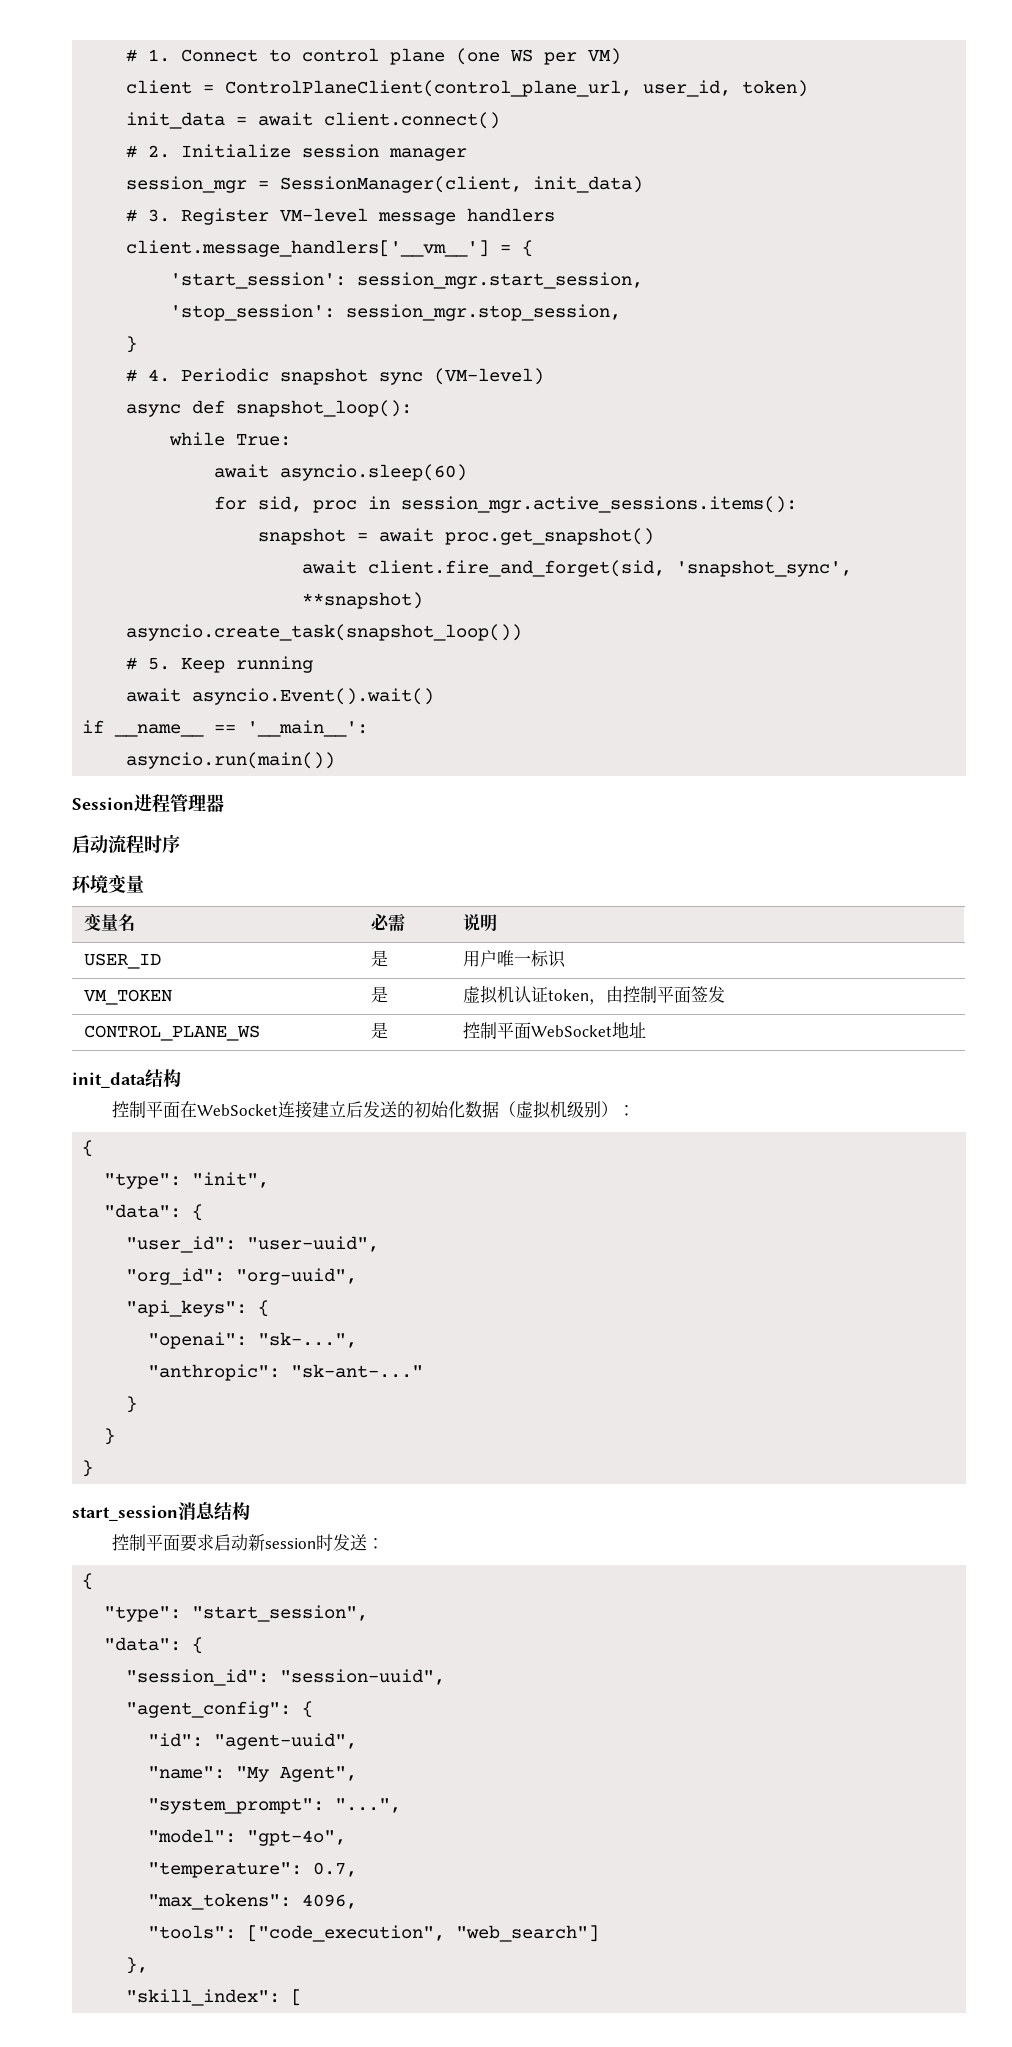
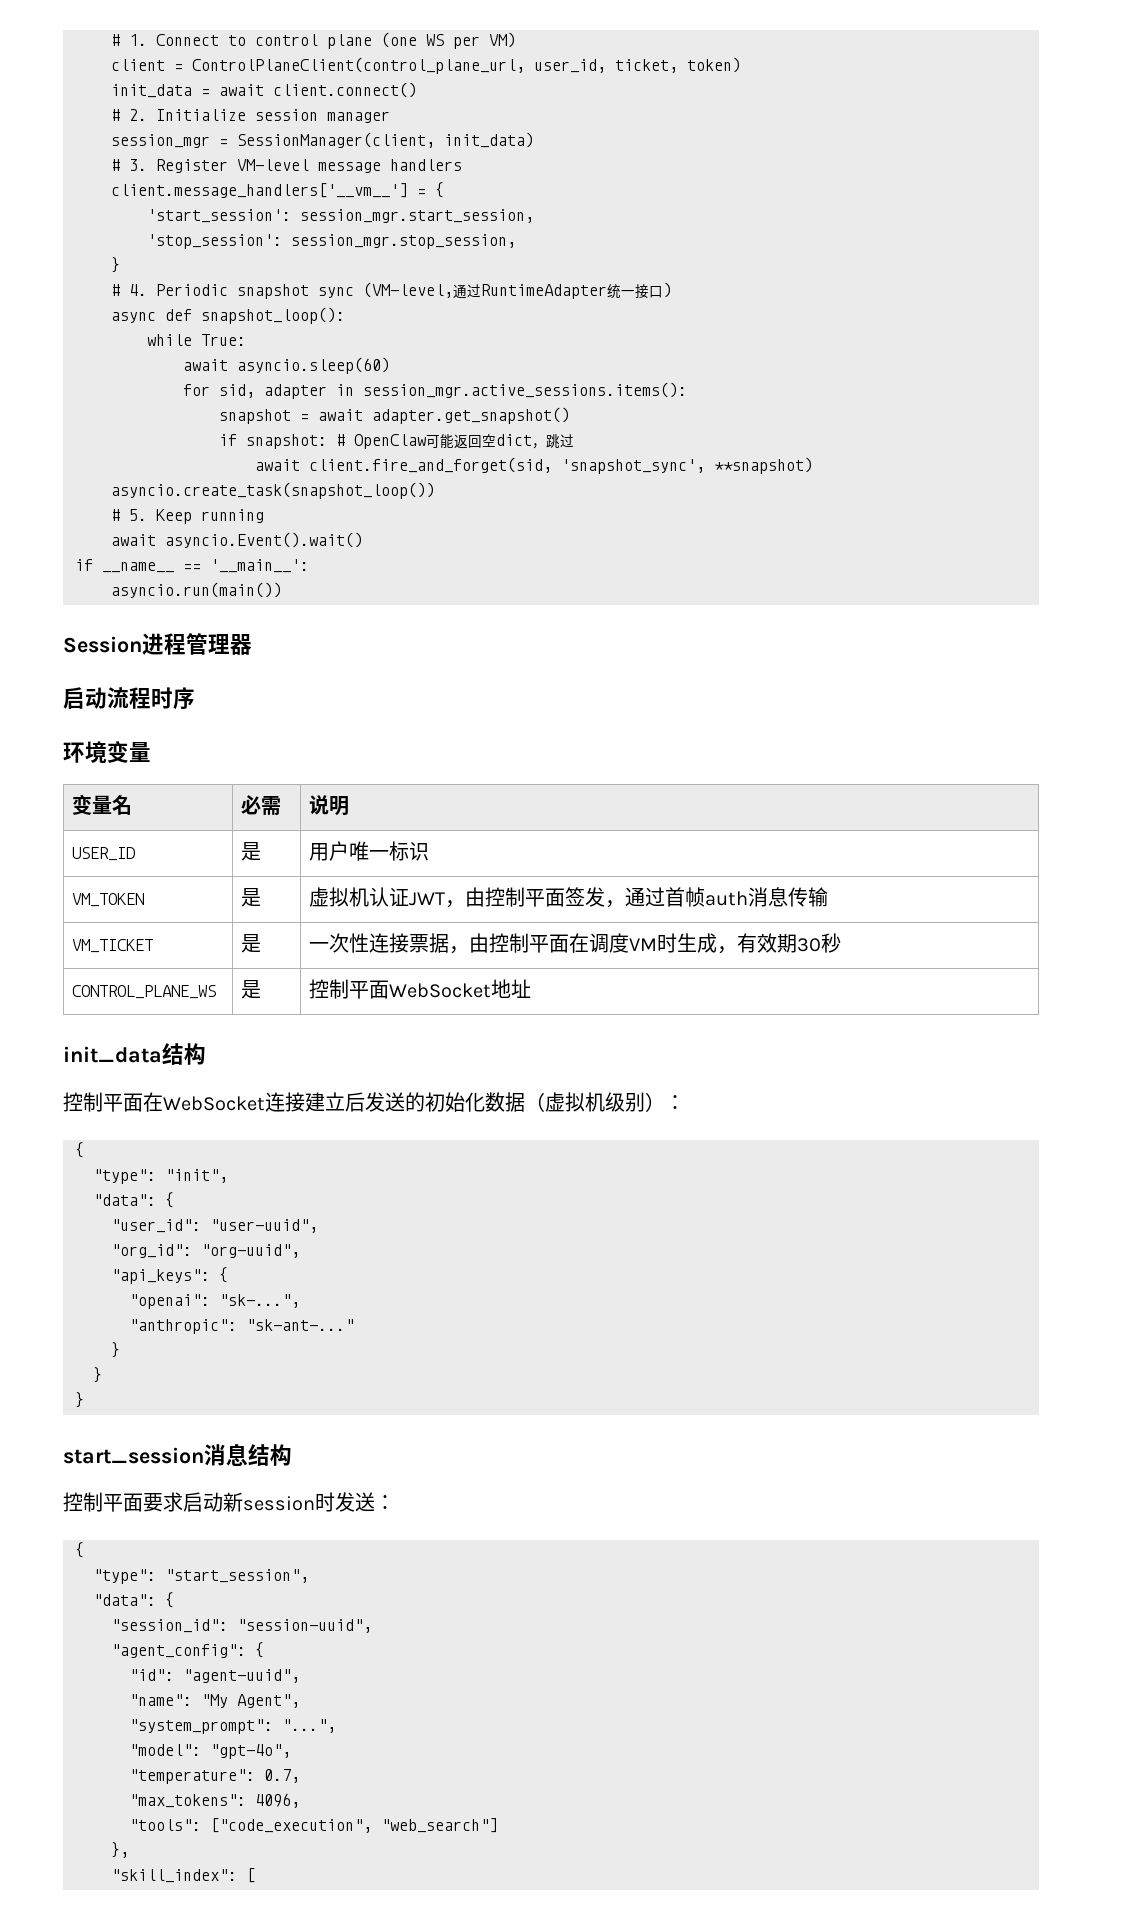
(732, 88) none -> [615,59,678,73] ticket,
[434,368,545,385] (VM-level) -> [363,282,672,299] (VM-level,通过RuntimeAdapter统一接口)
[313,500,358,513] proc -> [264,384,327,399] adapter
[445,528,655,545] proc.get_snapshot() -> [372,407,570,424] [219,434,574,449] adapter.get_snapshot() // if snapshot: # OpenClaw可能返回空dict，跳过
[547,989,589,1001] token -> [409,892,446,906] JWT
(725, 994) none -> [605,887,829,908] [72,939,154,953] [241,934,262,953] [309,933,842,954] ，通过首帧auth消息传输 // VM_TICKET | 是 | 一次性连接票据，由控制平面在调度VM时生成，有效期30秒

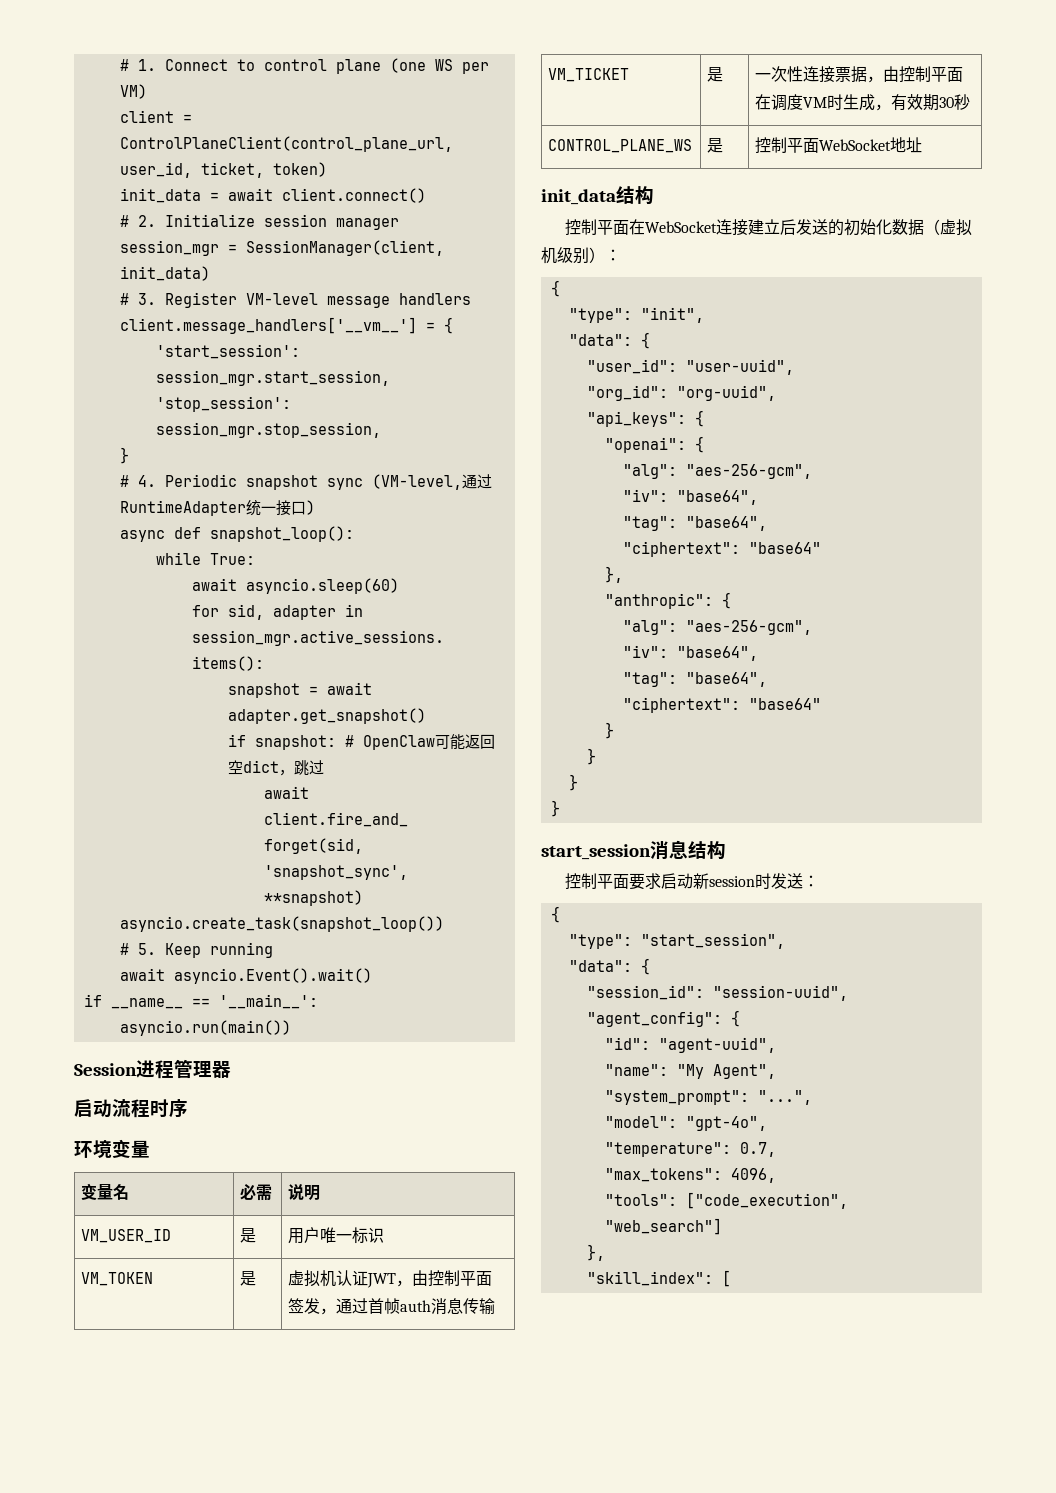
[72,847,136,861] USER_ID -> [81,1229,172,1243] VM_USER_ID
[219,1294,300,1308] [129,1319,354,1334] "sk-...", // "anthropic": "sk-ant-..." -> [694,436,704,453] [622,464,812,479] [622,489,758,505] [622,516,767,531] [622,541,821,557] [604,566,623,583] [604,592,731,609] [622,620,812,635] [622,645,758,661] [622,672,767,687] [622,697,821,713] [604,722,614,739] { // "alg": "aes-256-gcm", // "iv": "base64", // "tag": "base64", // "ciphertext": "base64" // }, // "anthropic": { // "alg": "aes-256-gcm", // "iv": "base64", // "tag": "base64", // "ciphertext": "base64" // }

